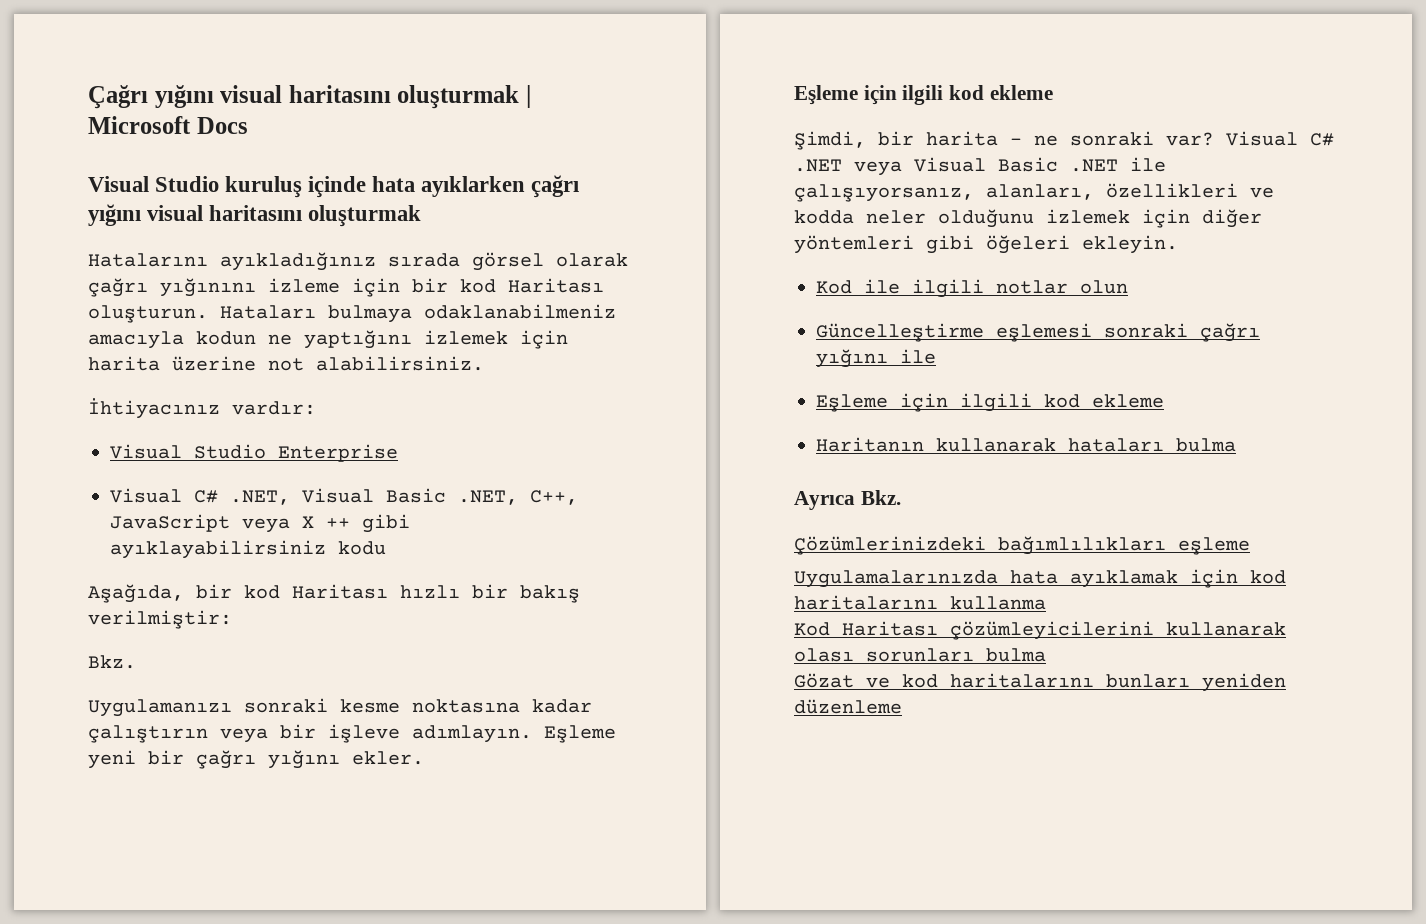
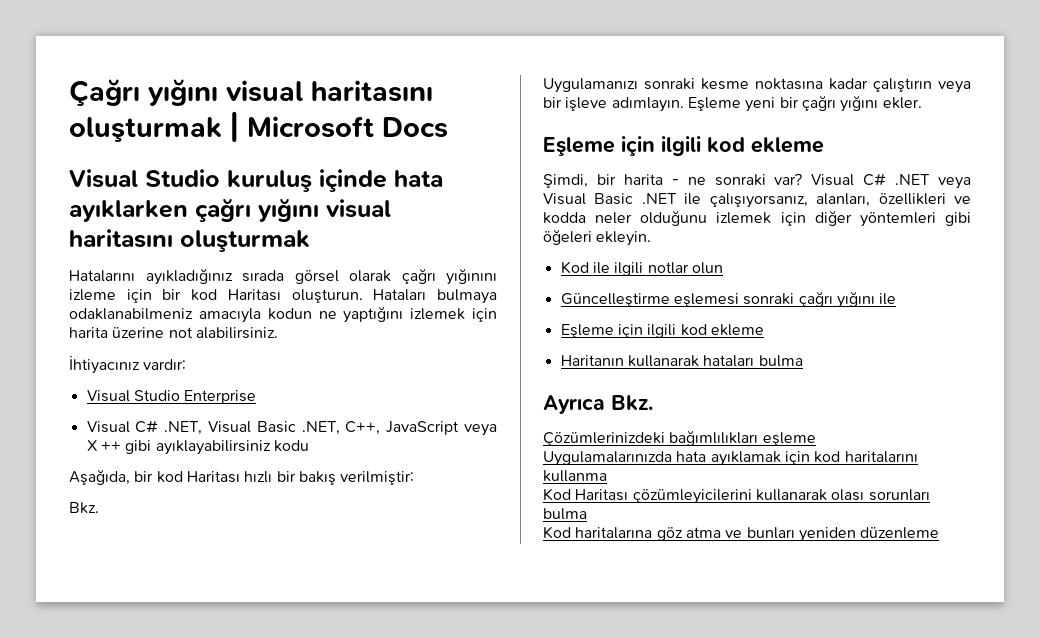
[794,673,1094,688] Gözat ve kod haritalarını -> [543,526,743,541] Kod haritalarına göz atma ve

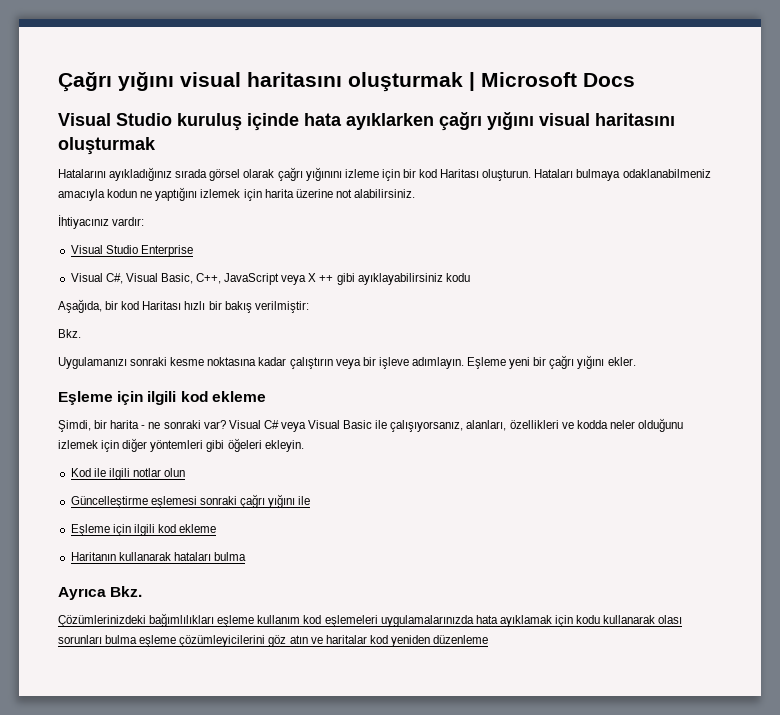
[135,420,340,435] C# .NET, Visual Basic .NET, -> [105,273,193,284] C#, Visual Basic,
[895,174,931,185] .NET -> (279, 424) none
[641,193,677,204] .NET -> (373, 424) none
[543,451,918,466] [543,470,607,482] [543,488,930,504] [543,508,587,520] [543,526,795,541] // Uygulamalarınızda hata ayıklamak için kod haritalarını kullanma // Kod Haritası çözümleyicilerini kullanarak olası sorunları bulma // Kod haritalarına göz atma ve bunları -> [257,615,683,627] [58,635,388,647] kullanım kod eşlemeleri uygulamalarınızda hata ayıklamak için kodu kullanarak olası sorunları bulma eşleme çözümleyicilerini göz atın ve haritalar kod

